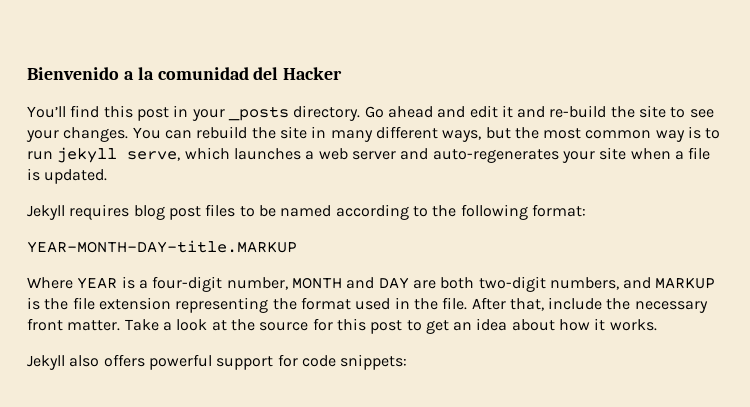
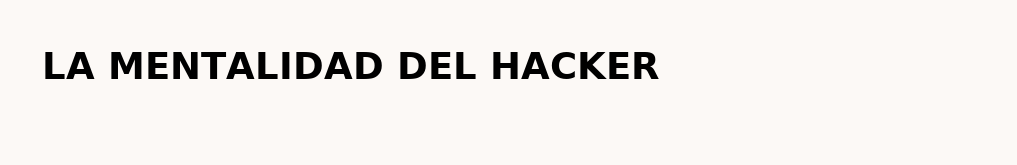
[27,67,343,80] [27,105,714,121] [26,126,721,142] [27,147,711,163] [27,168,108,184] [27,204,586,220] [27,240,297,253] [27,276,716,292] [27,297,708,313] [27,318,657,334] [27,354,408,370] Bienvenido a la comunidad del Hacker // You’ll find this post in your _posts directory. Go ahead and edit it and re-build the site to see your changes. You can rebuild the site in many different ways, but the most common way is to run jekyll serve, which launches a web server and auto-regenerates your site when a file is updated. // Jekyll requires blog post files to be named according to the following format: // YEAR-MONTH-DAY-title.MARKUP // Where YEAR is a four-digit number, MONTH and DAY are both two-digit numbers, and MARKUP is the file extension representing the format used in the file. After that, include the necessary front matter. Take a look at the source for this post to get an idea about how it works. // Jekyll also offers powerful support for code snippets: -> [42,52,659,79] LA MENTALIDAD DEL HACKER

